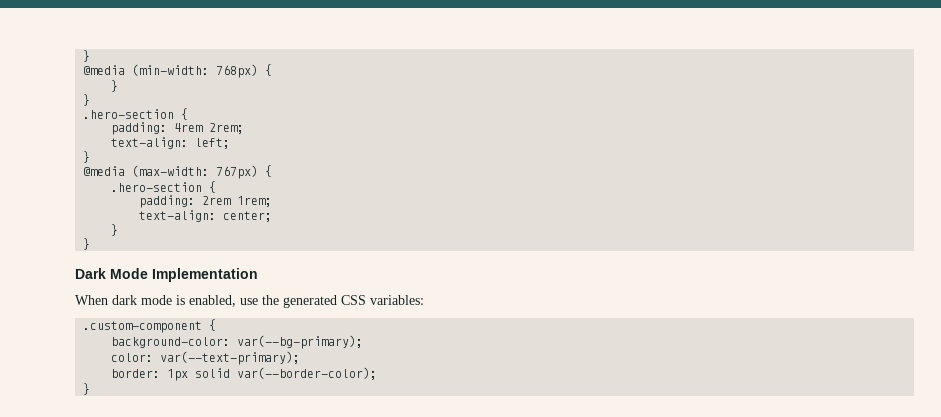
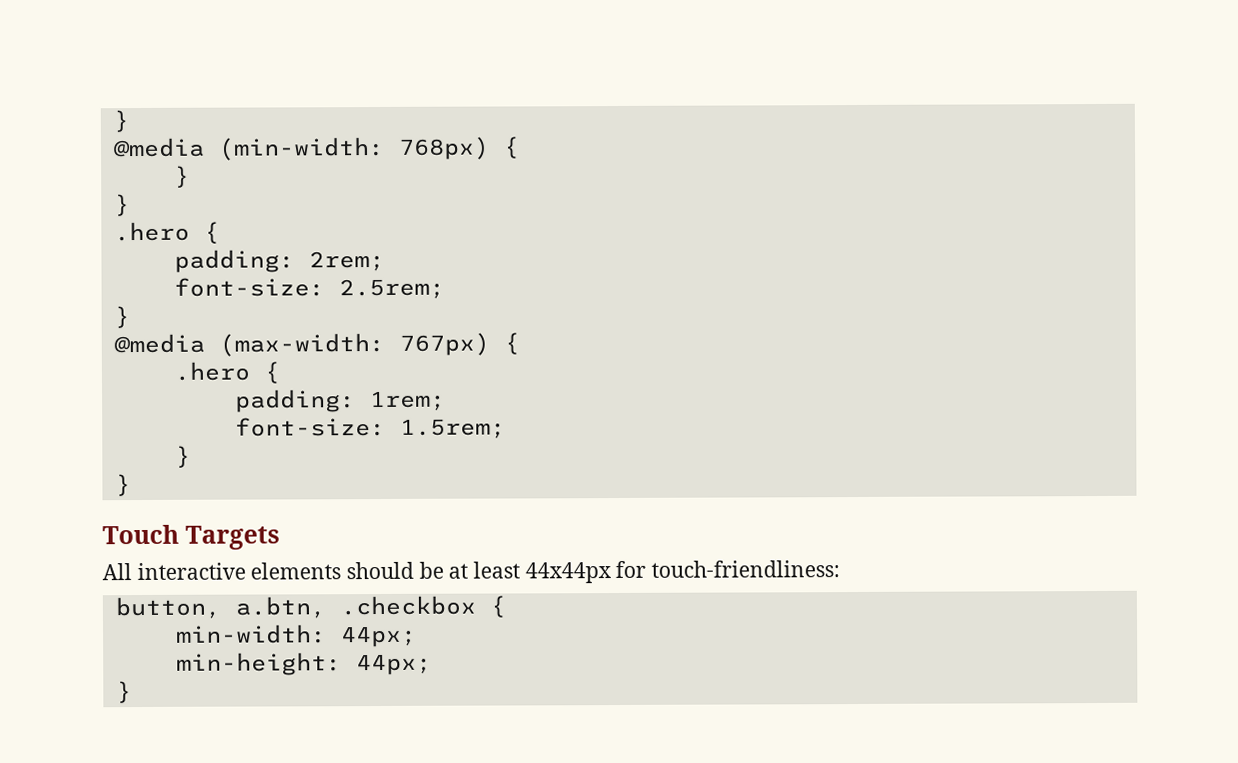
[83,108,189,120] [111,122,204,135] .hero-section { // padding: 4rem -> [113,221,220,244] [173,249,295,273] .hero { // padding:
[111,137,231,149] text-align: left; -> [173,277,445,300] font-size: 2.5rem;
[111,181,217,193] [139,195,232,208] .hero-section { // padding: 2rem -> [173,361,281,384] [234,389,356,413] .hero { // padding:
[139,210,273,222] [111,224,119,236] [83,238,91,250] [75,268,258,282] [75,295,424,308] [83,319,217,333] [111,335,364,349] [111,351,301,365] [111,367,378,381] text-align: center; // } // } // Dark Mode Implementation // When dark mode is enabled, use the generated CSS variables: // .custom-component { // background-color: var(--bg-primary); // color: var(--text-primary); // border: 1px solid var(--border-color); -> [234,416,506,439] [174,445,191,468] [114,474,131,497] [102,524,280,550] [102,560,841,584] [114,595,506,620] [175,624,417,648] [175,652,432,676] font-size: 1.5rem; // } // } // Touch Targets // All interactive elements should be at least 44x44px for touch-friendliness: // button, a.btn, .checkbox { // min-width: 44px; // min-height: 44px;

